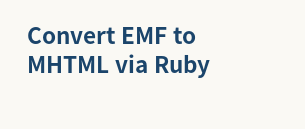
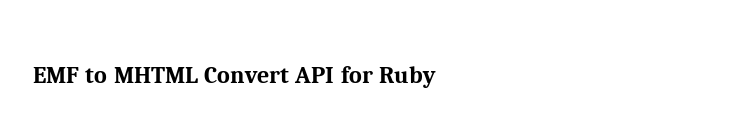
[27,27,116,44] Convert -> (33, 75) none
[115,54,149,73] via -> [204,66,373,83] Convert API for

